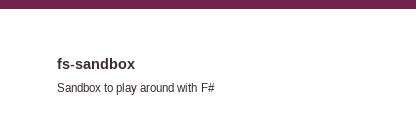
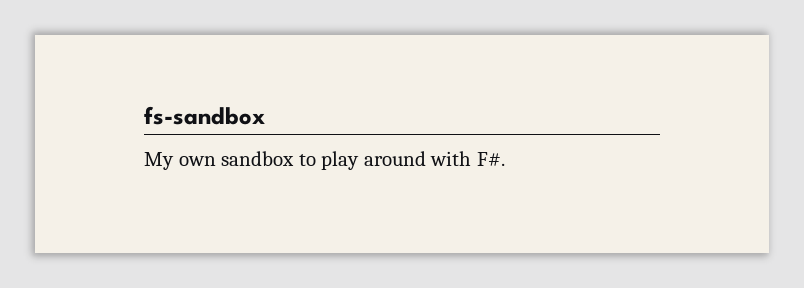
[57,83,101,92] Sandbox -> [144,151,295,170] My own sandbox
[200,83,215,92] F# -> [476,152,505,166] F#.

